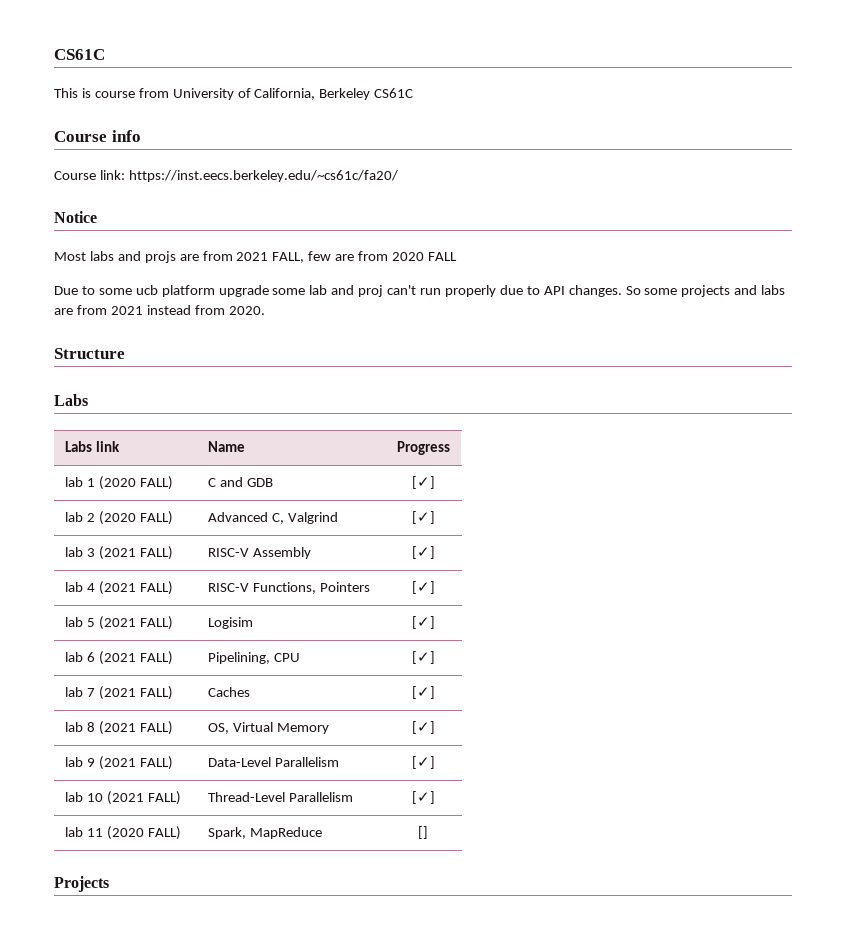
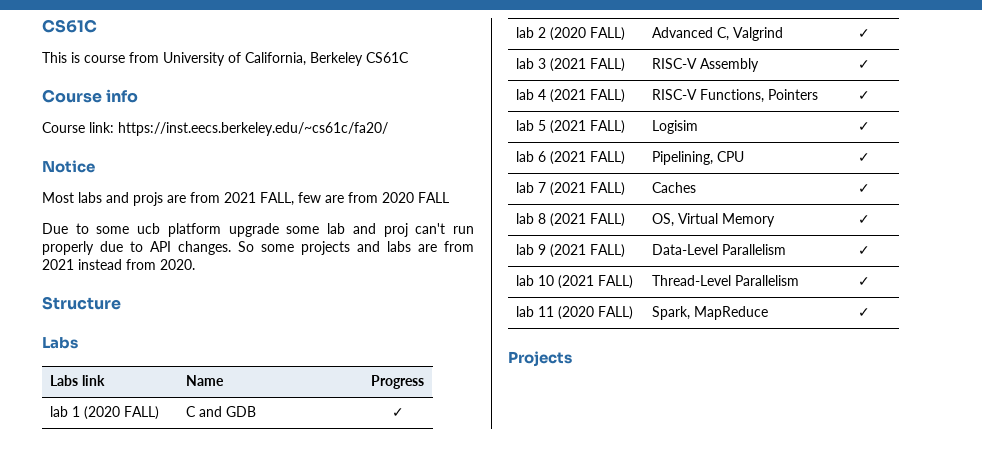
[411,476,435,489] [✓] -> [391,408,404,417] ✓
[411,511,435,524] [✓] -> [857,29,870,38] ✓
[411,546,435,559] [✓] -> [857,60,870,69] ✓
[411,581,435,594] [✓] -> [857,91,870,100] ✓
[411,616,435,629] [✓] -> [857,122,870,131] ✓
[411,651,435,664] [✓] -> [857,153,870,162] ✓
[411,686,435,699] [✓] -> [857,184,870,193] ✓
[411,721,435,734] [✓] -> [857,215,870,224] ✓
[411,756,435,769] [✓] -> [857,246,870,255] ✓
[411,791,435,804] [✓] -> [857,277,870,286] ✓
[418,826,428,839] [] -> [857,308,870,317] ✓

